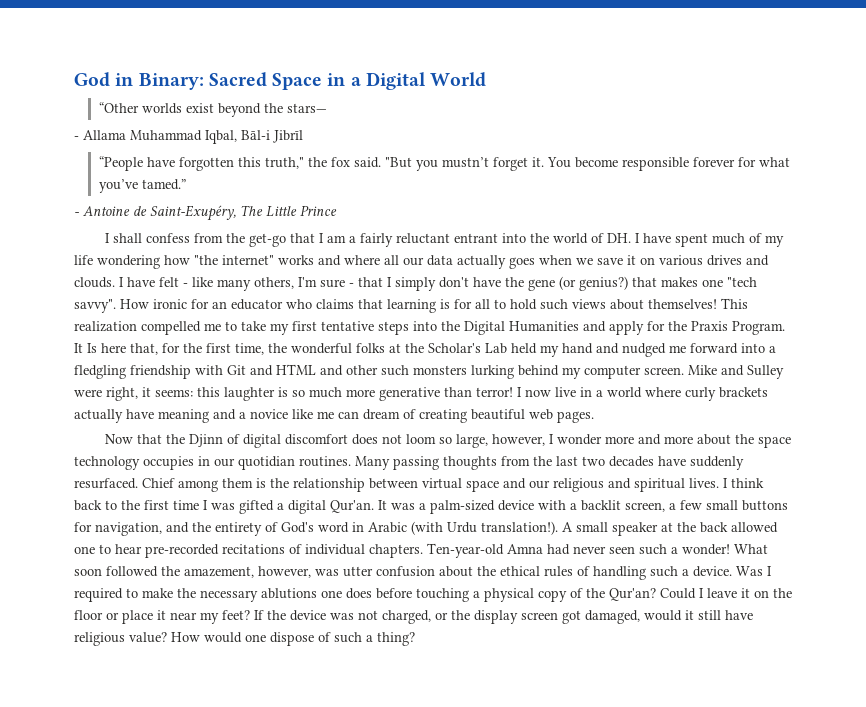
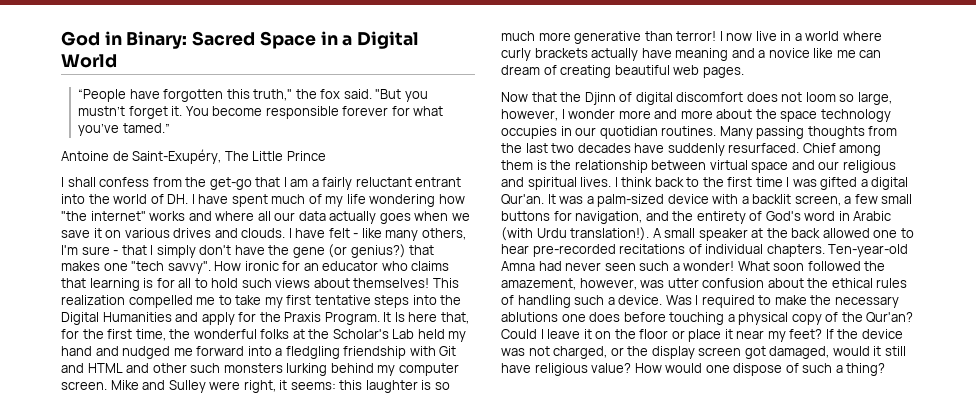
[98,102,327,117] [74,130,303,144] // “Other worlds exist beyond the stars— // - Allama Muhammad Iqbal, Bāl-i Jibrīl -> (117, 61) none
[74,212,80,216] - -> (170, 128) none

